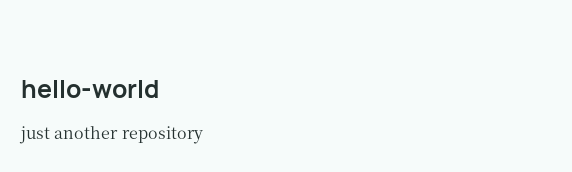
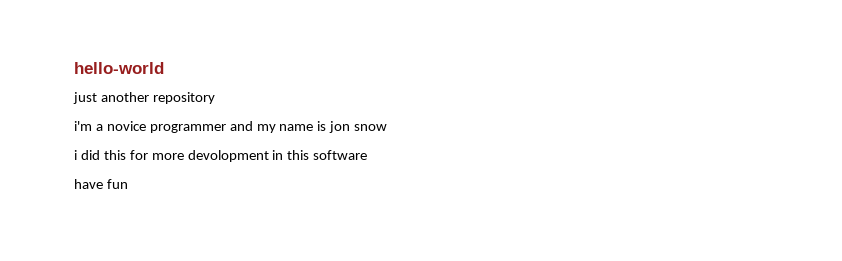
(203, 135) none -> [74,121,388,133] [74,150,368,162] [74,179,128,189] // i'm a novice programmer and my name is jon snow // i did this for more devolopment in this software // have fun

